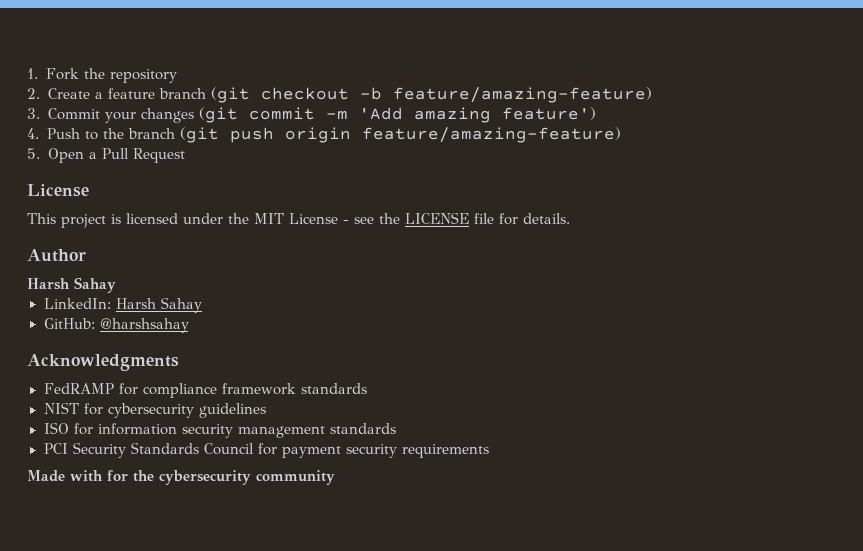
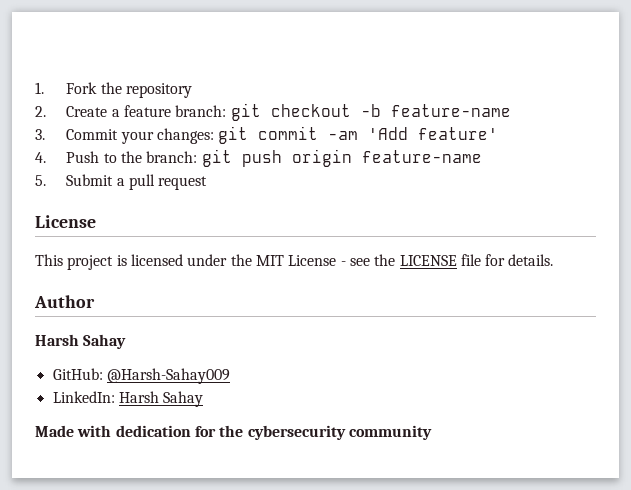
[158,87,250,103] branch (git -> [175,103,261,121] branch: git
[392,87,652,103] feature/amazing-feature) -> [390,104,511,117] feature-name
[140,107,596,123] changes (git commit -m 'Add amazing feature') -> [157,126,499,144] changes: git commit -am 'Add feature'
[127,127,219,143] branch (git -> [146,149,232,167] branch: git
[361,127,621,143] feature/amazing-feature) -> [361,150,482,163] feature-name
[47,148,185,163] Open a Pull Request -> [66,174,208,190] Submit a pull request
(116, 285) none -> [52,368,230,384] // GitHub: @Harsh-Sahay009
[43,318,189,333] [27,354,179,371] [43,383,367,398] [43,402,266,418] [43,422,396,438] [43,442,489,458] // GitHub: @harshsahay // Acknowledgments // FedRAMP for compliance framework standards // NIST for cybersecurity guidelines // ISO for information security management standards // PCI Security Standards Council for payment security requirements -> (204, 399) none
(103, 476) none -> [115,425,191,437] dedication

